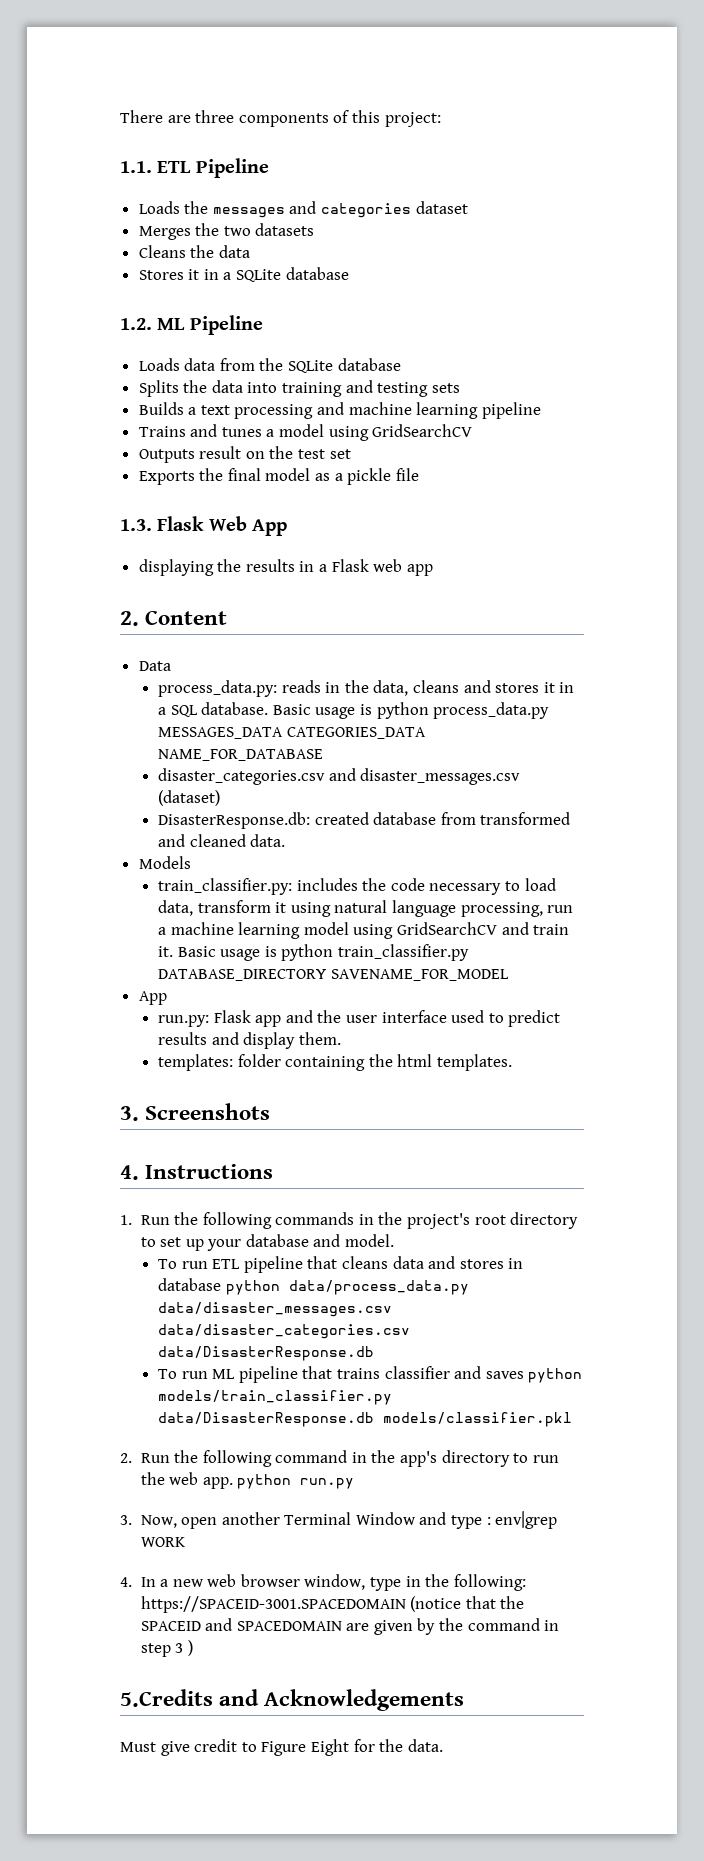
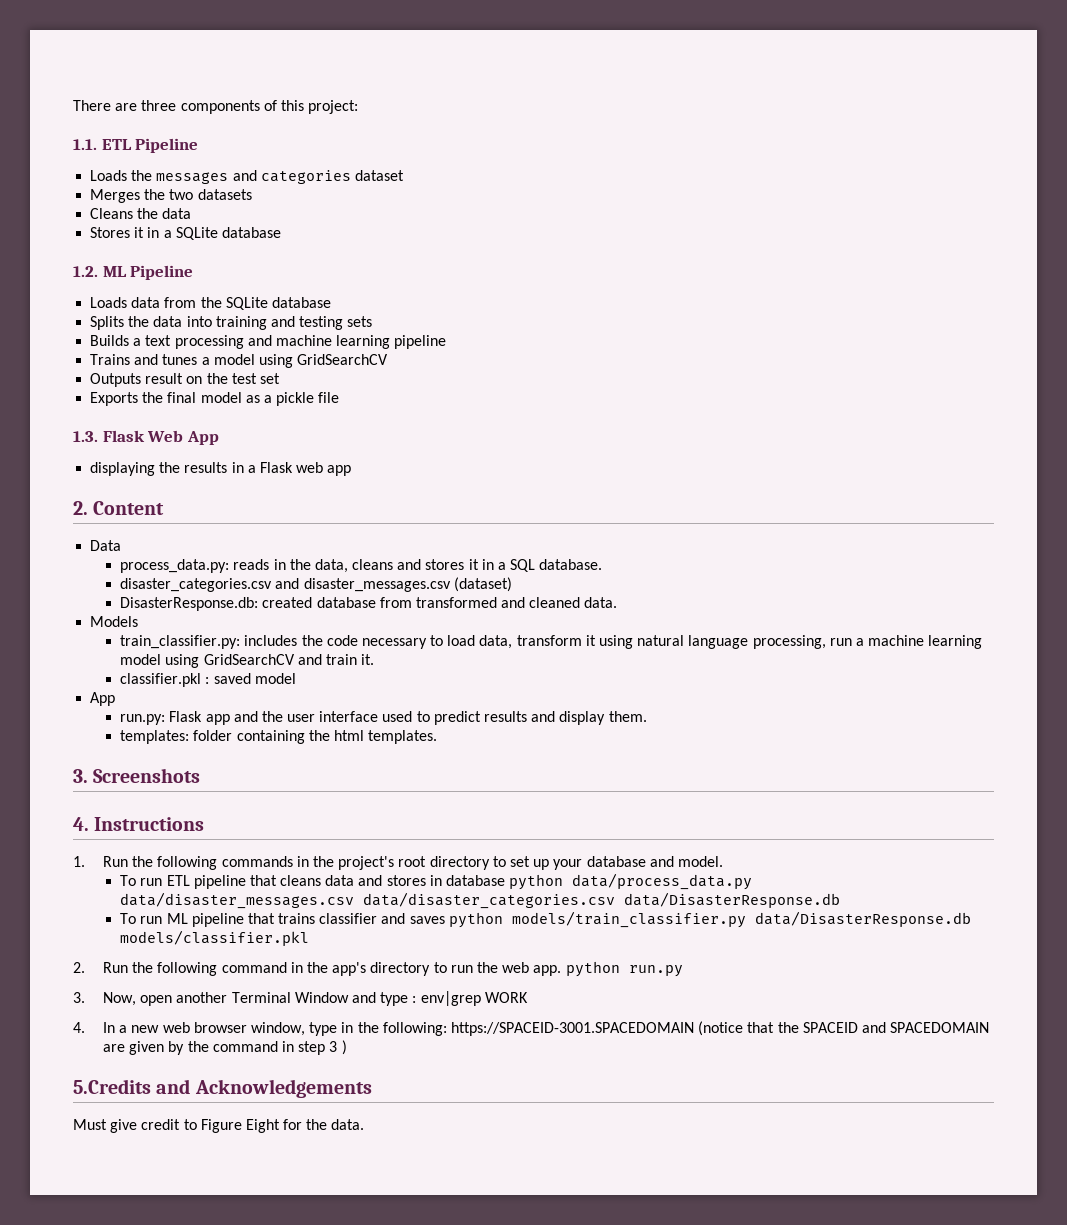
[272,702,550,719] [157,727,426,739] [157,749,323,761] Basic usage is python process_data.py MESSAGES_DATA CATEGORIES_DATA NAME_FOR_DATABASE -> (603, 564) none
[177,944,469,961] [157,969,509,981] Basic usage is python train_classifier.py DATABASE_DIRECTORY SAVENAME_FOR_MODEL -> [120,673,296,687] // classifier.pkl : saved model

